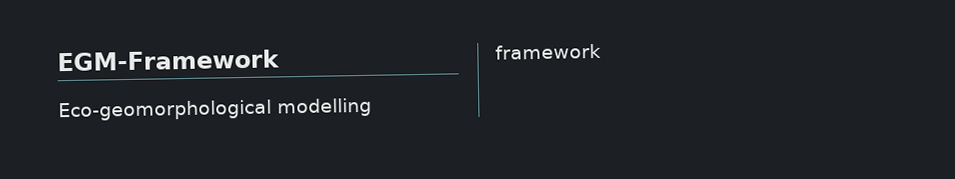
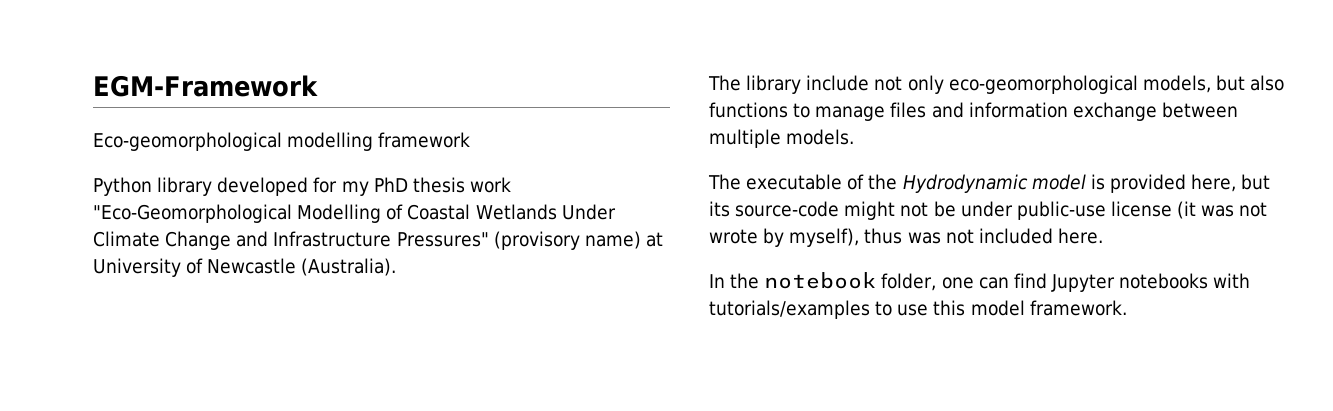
(601, 51) none -> [93,177,511,196] [93,204,616,223] [93,231,663,250] [93,258,397,277] [708,75,1285,94] [709,102,1238,121] [709,129,855,148] [708,174,1271,193] [709,201,1268,220] [709,228,1103,247] [709,272,1251,292] [709,300,1127,319] // Python library developed for my PhD thesis work "Eco-Geomorphological Modelling of Coastal Wetlands Under Climate Change and Infrastructure Pressures" (provisory name) at University of Newcastle (Australia). // The library include not only eco-geomorphological models, but also functions to manage files and information exchange between multiple models. // The executable of the Hydrodynamic model is provided here, but its source-code might not be under public-use license (it was not wrote by myself), thus was not included here. // In the notebook folder, one can find Jupyter notebooks with tutorials/examples to use this model framework.

